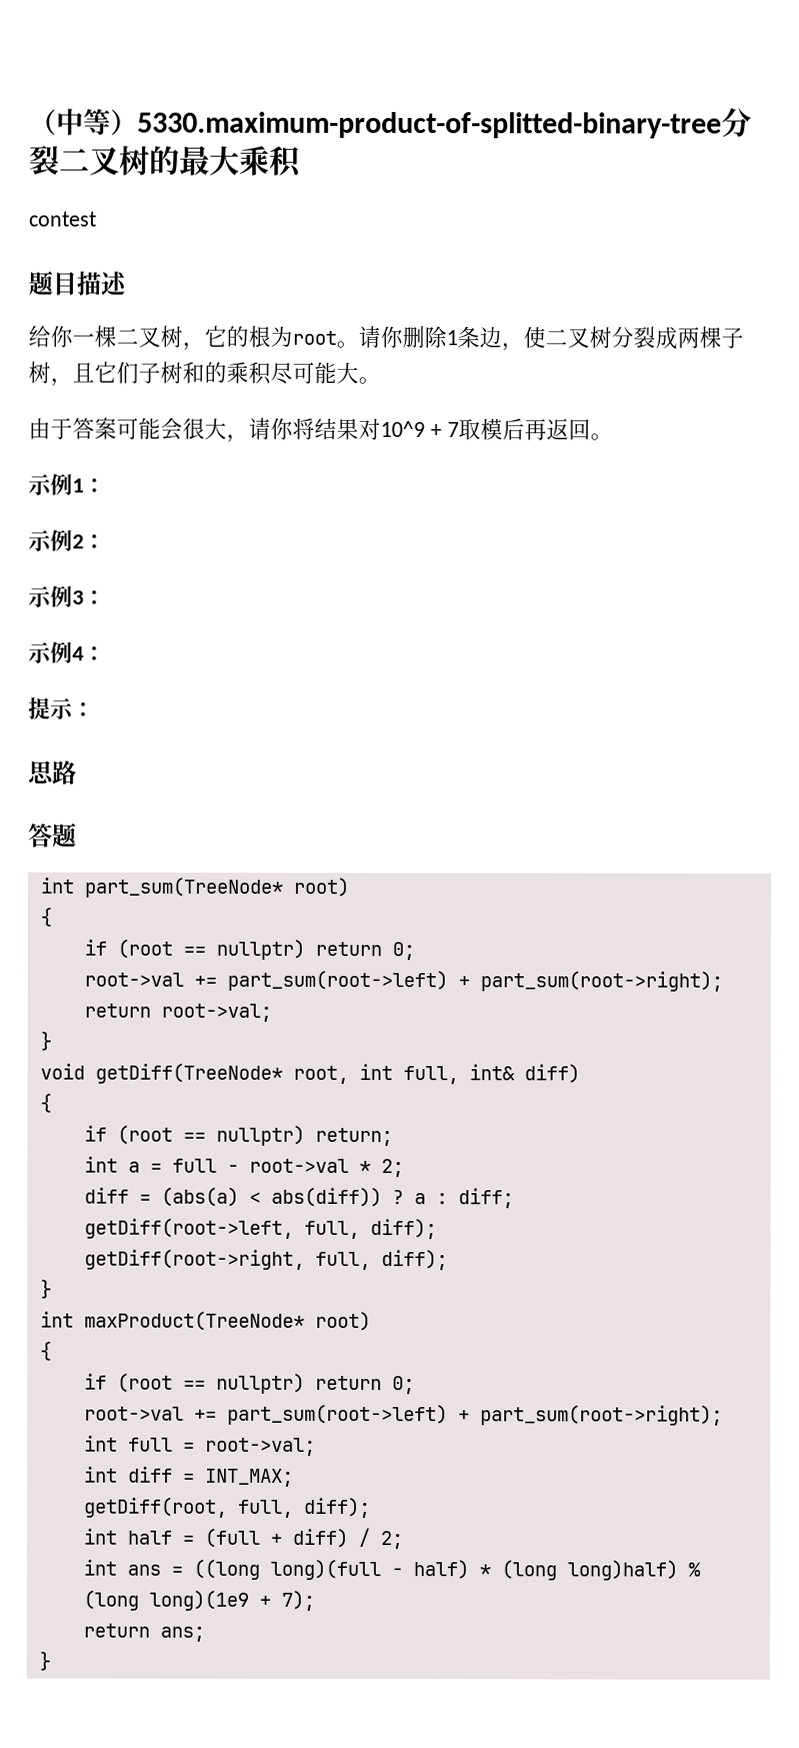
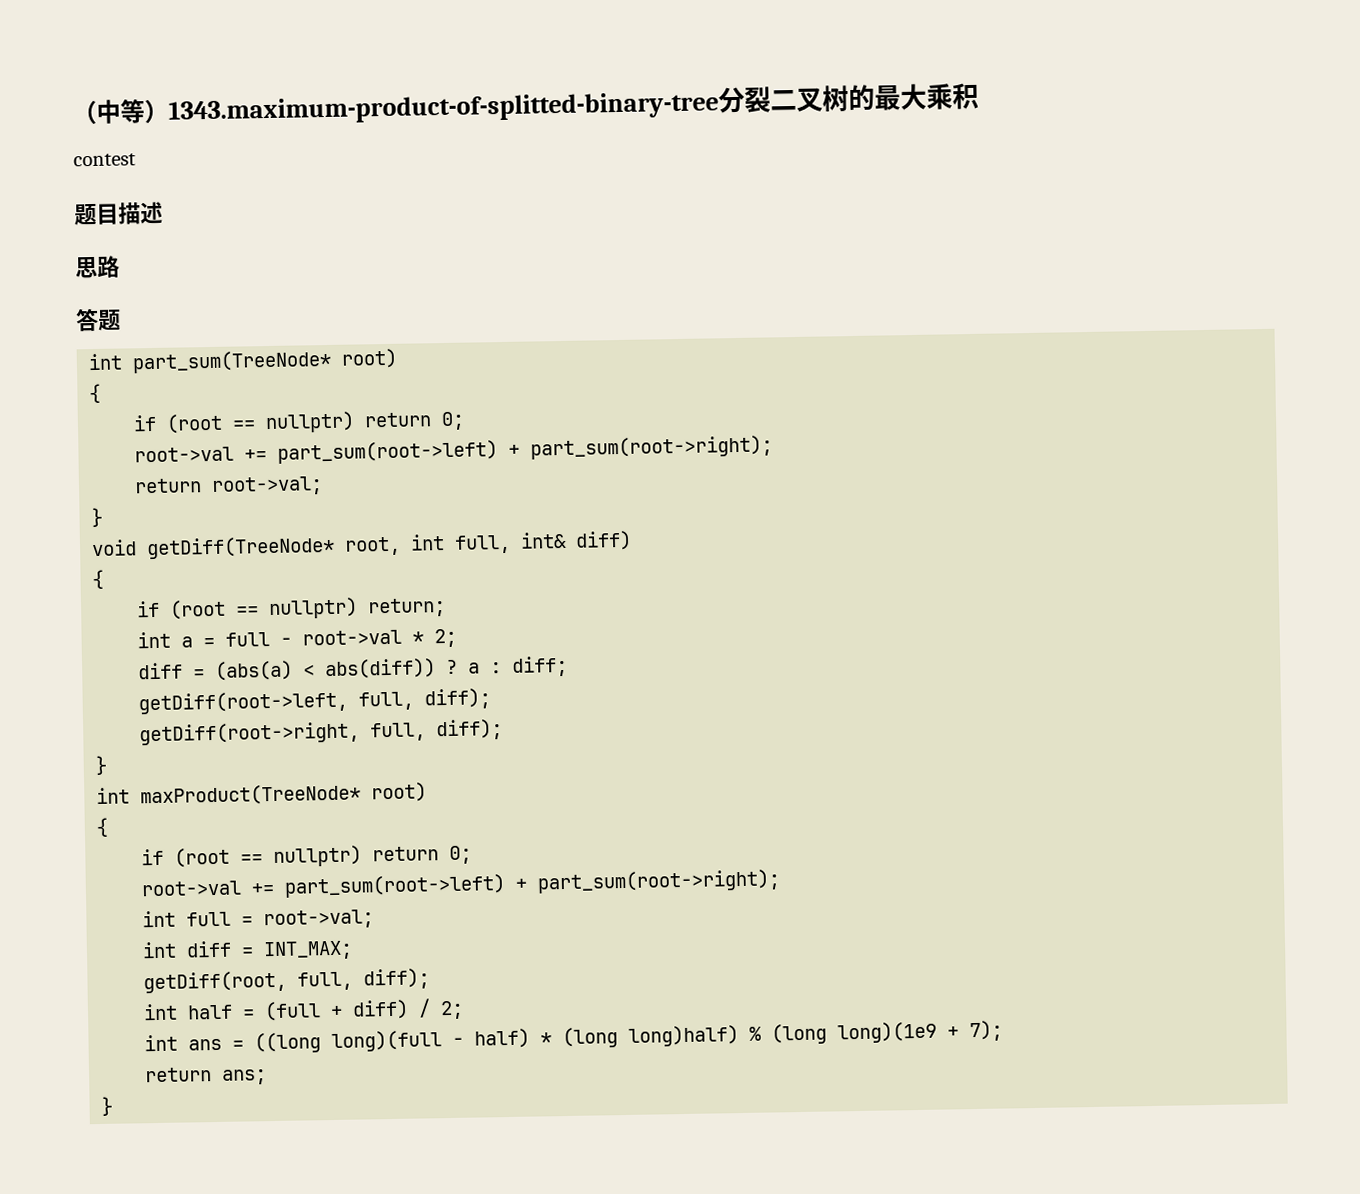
[137,111,722,139] 5330.maximum-product-of-splitted-binary-tree -> [168,91,719,126] 1343.maximum-product-of-splitted-binary-tree
[28,325,744,352] [28,361,381,387] [28,417,613,443] [28,473,106,496] [28,529,106,552] [28,585,106,608] [28,641,106,664] [28,697,95,720] // 给你一棵二叉树，它的根为root。请你删除1条边，使二叉树分裂成两棵子树，且它们子树和的乘积尽可能大。 // 由于答案可能会很大，请你将结果对10^9 + 7取模后再返回。 // 示例1： // 示例2： // 示例3： // 示例4： // 提示： -> (163, 213) none

